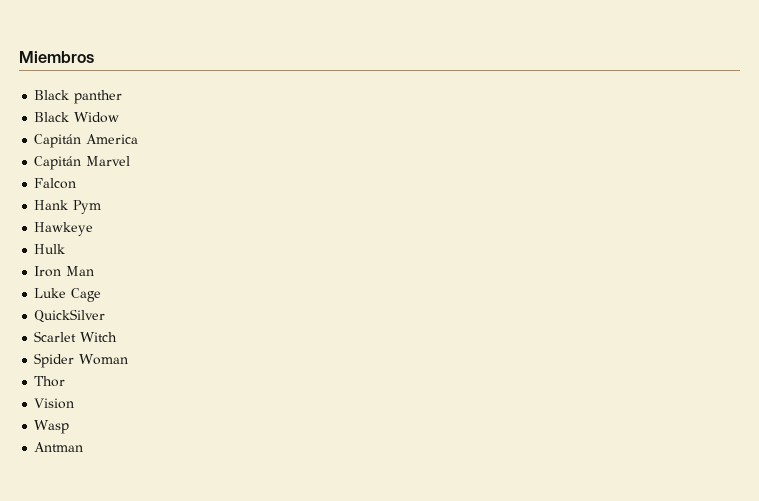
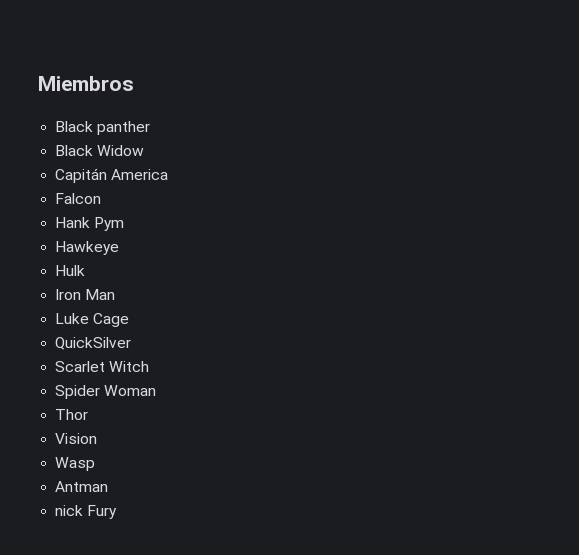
[34,156,131,170] // Capitán Marvel -> (169, 174) none
(84, 447) none -> [55,505,118,519] // nick Fury

